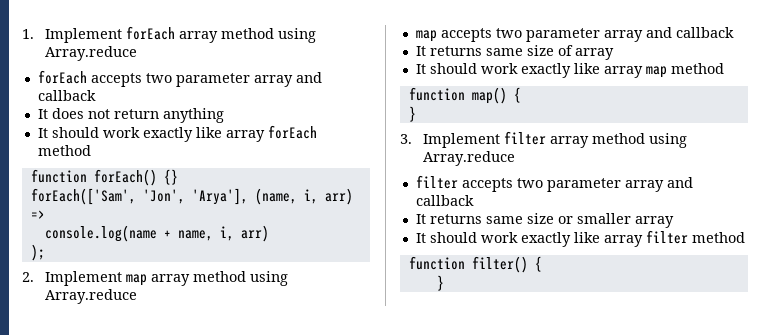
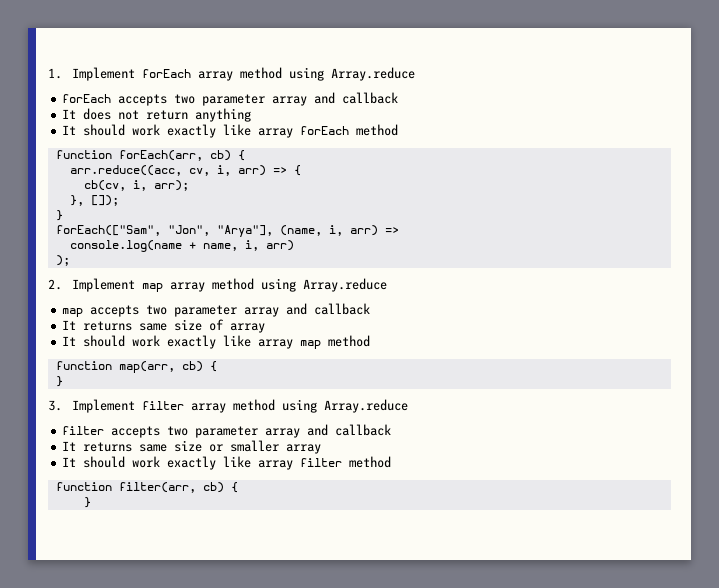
[93,169,178,186] [30,188,248,205] forEach() {} // forEach(['Sam', 'Jon', 'Arya'], -> [118,150,245,161] [69,165,301,176] [83,180,189,191] [69,195,119,206] [55,210,63,221] [55,225,273,237] forEach(arr, cb) { // arr.reduce((acc, cv, i, arr) => { // cb(cv, i, arr); // }, []); // } // forEach(["Sam", "Jon", "Arya"],
[471,87,507,104] map() -> [118,361,203,373] map(arr, cb)
[471,256,528,273] filter() -> [118,482,224,493] filter(arr, cb)

